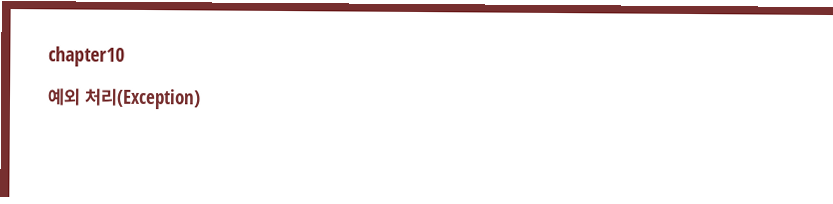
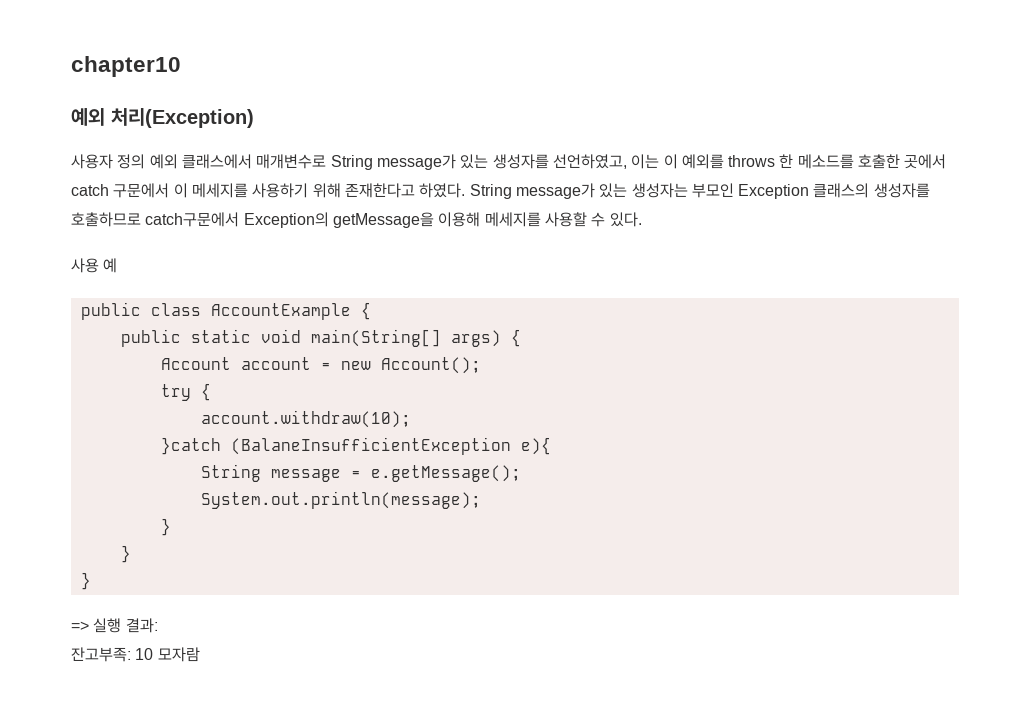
(201, 99) none -> [71,154,947,170] [71,183,930,199] [71,212,642,228] [71,258,118,273] [80,302,371,320] [120,329,521,347] [160,357,481,374] [160,383,211,401] [200,410,411,428] [160,437,551,455] [200,464,521,482] [200,491,481,509] [160,518,171,536] [120,545,131,563] [80,572,91,590] [71,618,158,633] [71,647,200,662] // 사용자 정의 예외 클래스에서 매개변수로 String message가 있는 생성자를 선언하였고, 이는 이 예외를 throws 한 메소드를 호출한 곳에서 catch 구문에서 이 메세지를 사용하기 위해 존재한다고 하였다. String message가 있는 생성자는 부모인 Exception 클래스의 생성자를 호출하므로 catch구문에서 Exception의 getMessage을 이용해 메세지를 사용할 수 있다. // 사용 예 // public class AccountExample { // public static void main(String[] args) { // Account account = new Account(); // try { // account.withdraw(10); // }catch (BalaneInsufficientException e){ // String message = e.getMessage(); // System.out.println(message); // } // } // } // => 실행 결과: // 잔고부족: 10 모자람

